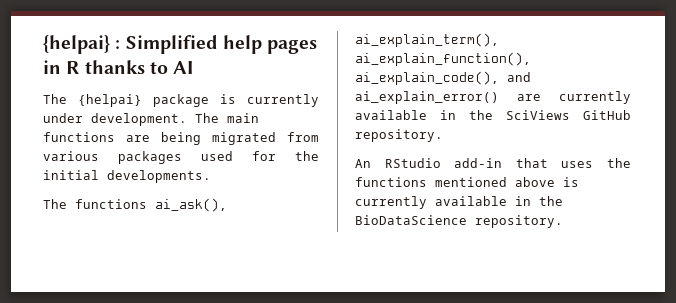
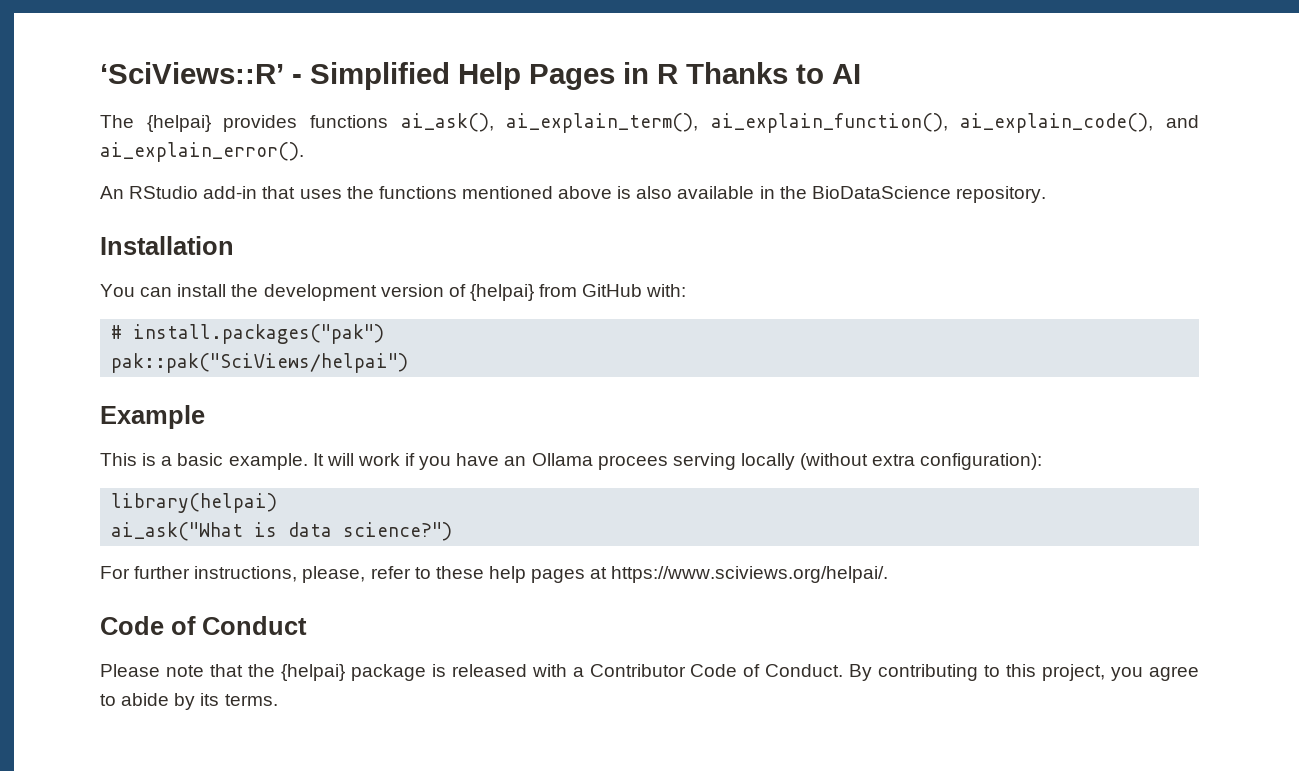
[43,35,318,54] {helpai} : Simplified help pages -> [100,62,615,90] ‘SciViews::R’ - Simplified Help Pages
[84,60,145,74] thanks -> [686,62,788,84] Thanks
[153,94,319,107] [43,113,259,126] [43,132,319,145] [43,151,319,164] [43,170,211,183] [43,199,67,209] package is currently under development. The main functions are being migrated from various packages used for the initial developments. // The -> [223,115,298,132] provides
[355,91,631,104] [355,110,631,120] [355,129,443,142] ai_explain_error() are currently available in the SciViews GitHub repository. -> [100,142,304,162] ai_explain_error().
[355,196,427,209] currently -> [636,186,673,199] also
(563, 221) none -> [100,236,234,255] [100,284,687,301] [111,324,385,344] [111,353,409,373] [100,405,205,429] [100,453,1043,470] [111,493,278,513] [111,522,453,541] [100,566,889,583] [100,616,307,635] [100,664,1200,681] [100,693,278,710] // Installation // You can install the development version of {helpai} from GitHub with: // # install.packages("pak") // pak::pak("SciViews/helpai") // Example // This is a basic example. It will work if you have an Ollama procees serving locally (without extra configuration): // library(helpai) // ai_ask("What is data science?") // For further instructions, please, refer to these help pages at https://www.sciviews.org/helpai/. // Code of Conduct // Please note that the {helpai} package is released with a Contributor Code of Conduct. By contributing to this project, you agree to abide by its terms.

